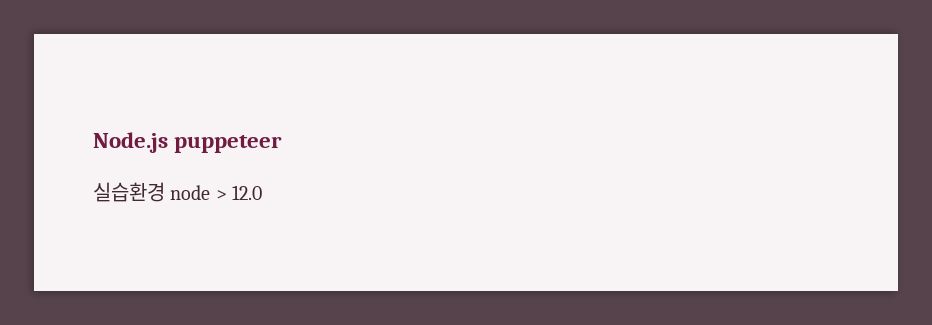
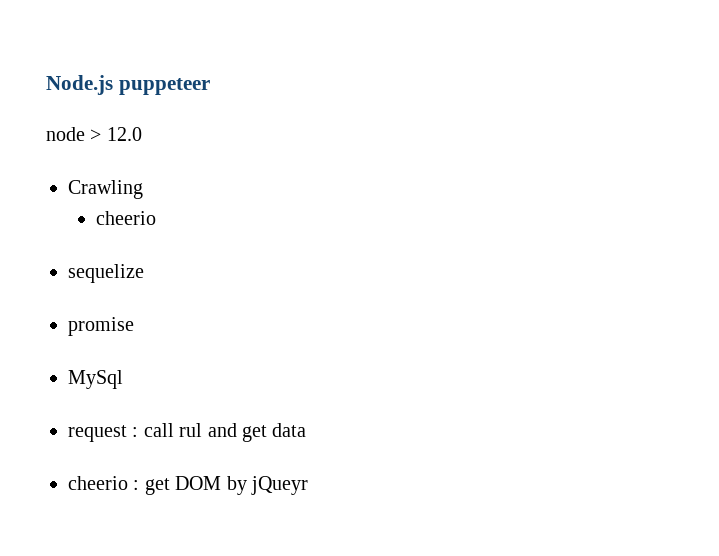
[93,182,165,202] 실습환경 -> (210, 86) none
(263, 192) none -> [68,180,143,199] [95,211,156,225] [68,264,144,283] [68,317,134,336] [68,370,123,389] [68,423,307,442] [68,476,308,495] // Crawling // cheerio // sequelize // promise // MySql // request : call rul and get data // cheerio : get DOM by jQueyr

